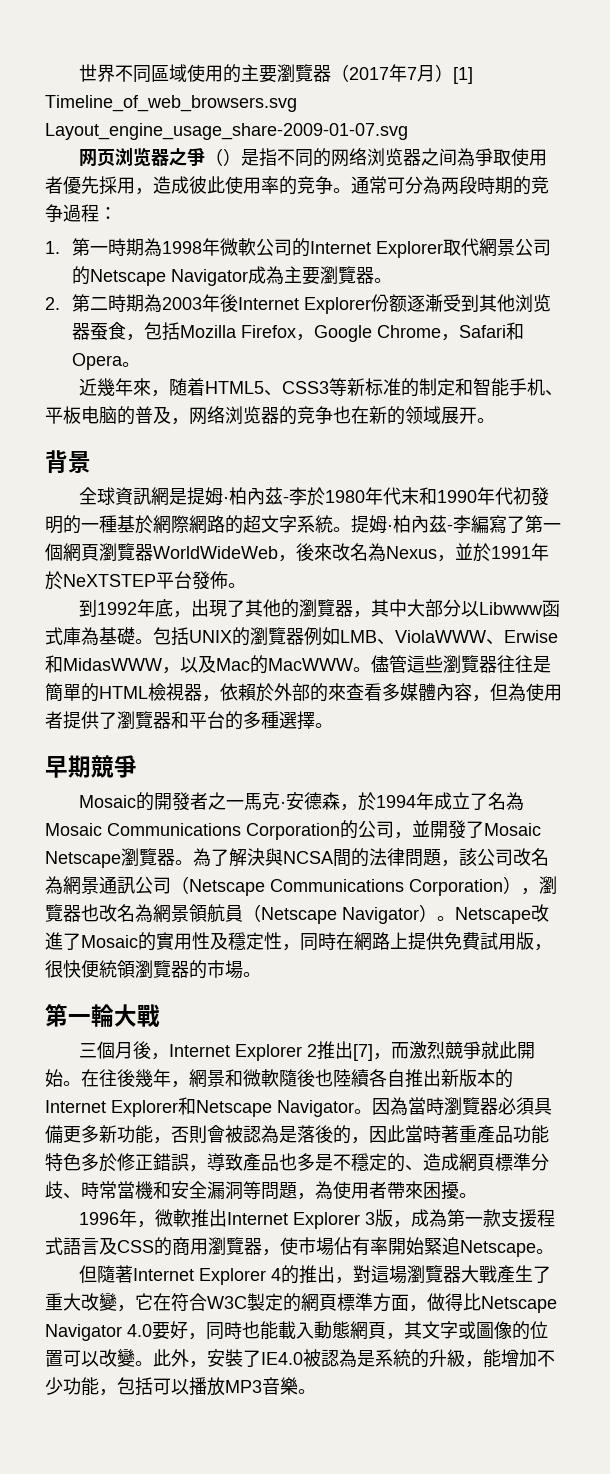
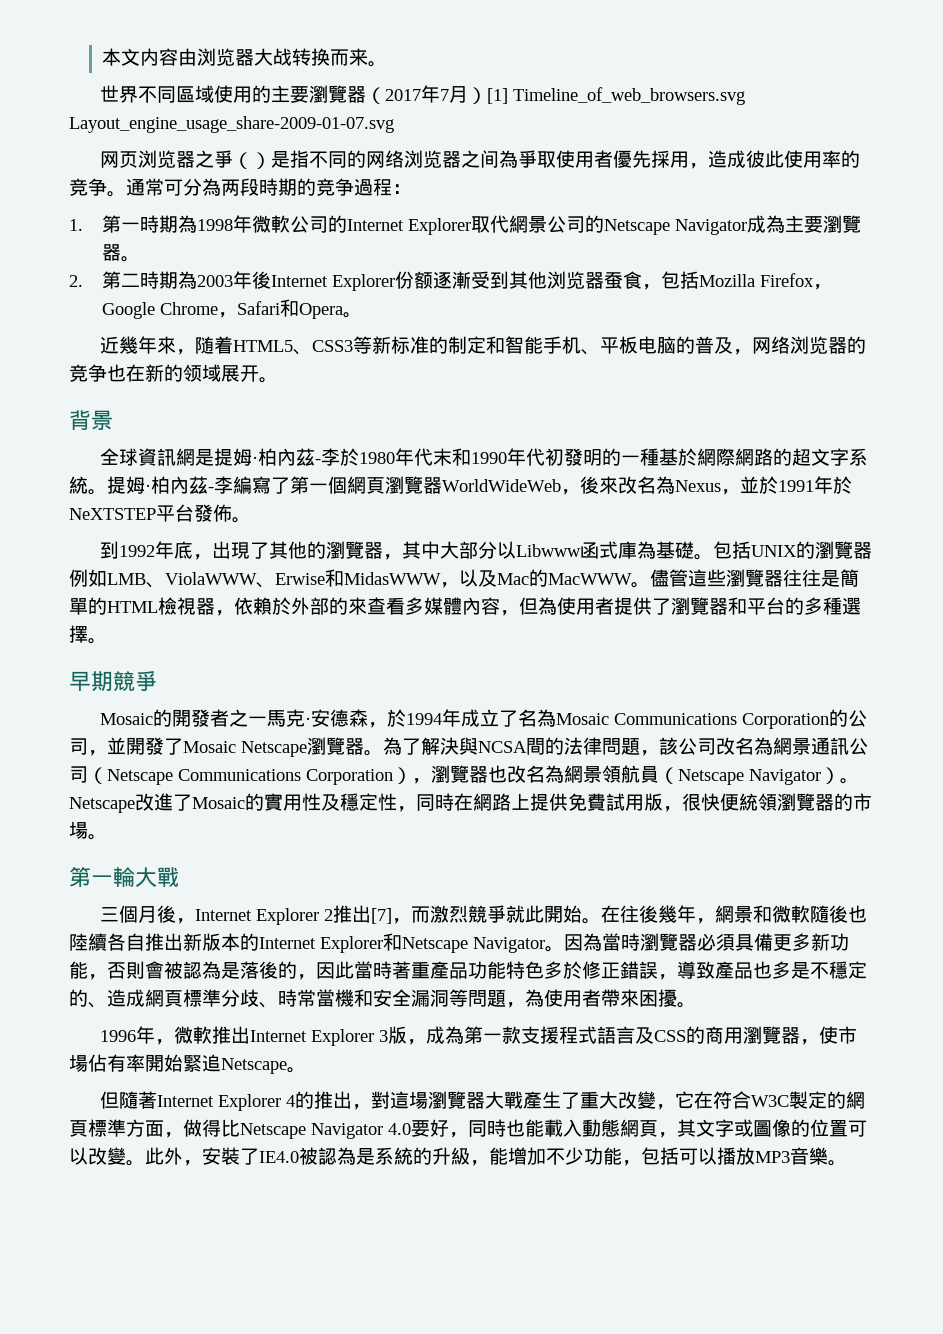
(79, 73) none -> [102,48,388,67] 本文内容由浏览器大战转换而来。 //

